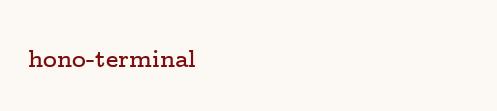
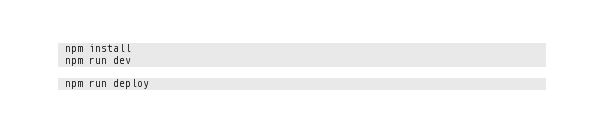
[28,50,196,67] hono-terminal -> [64,44,131,54] [64,56,131,66] [64,79,149,89] npm install // npm run dev // npm run deploy

